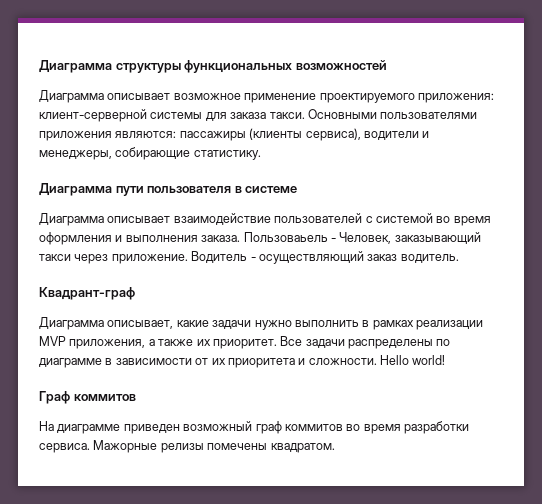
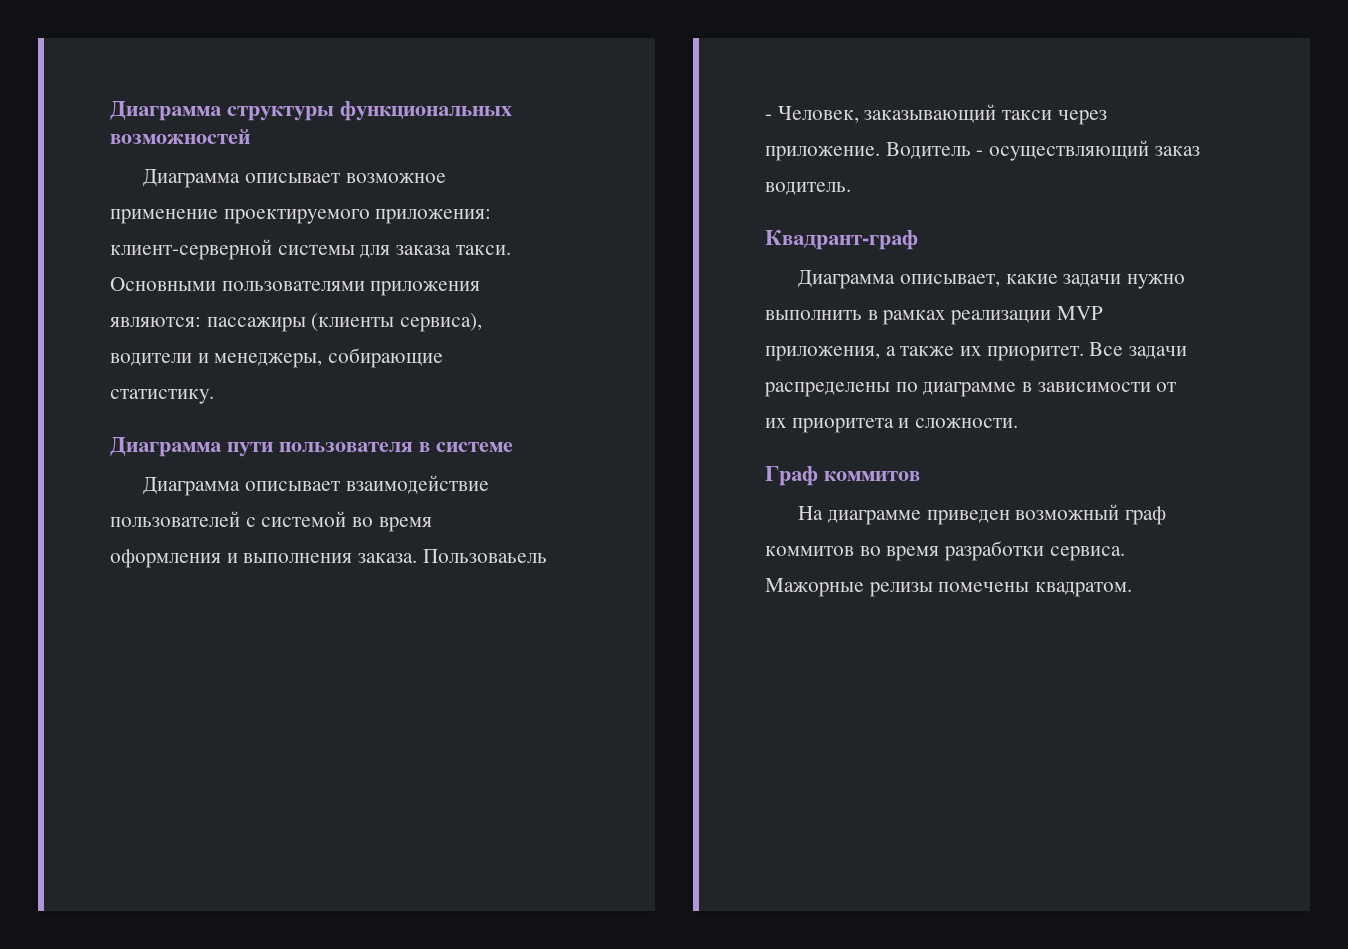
[380,355,446,365] Hello world! -> (1019, 423) none

